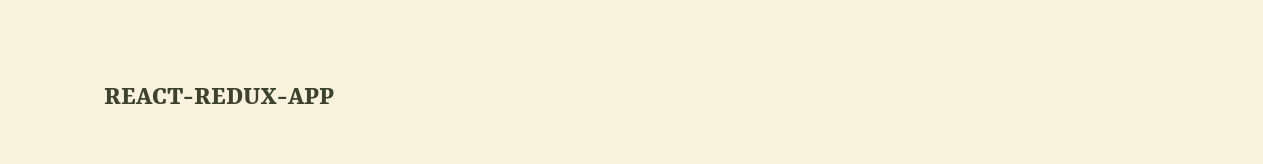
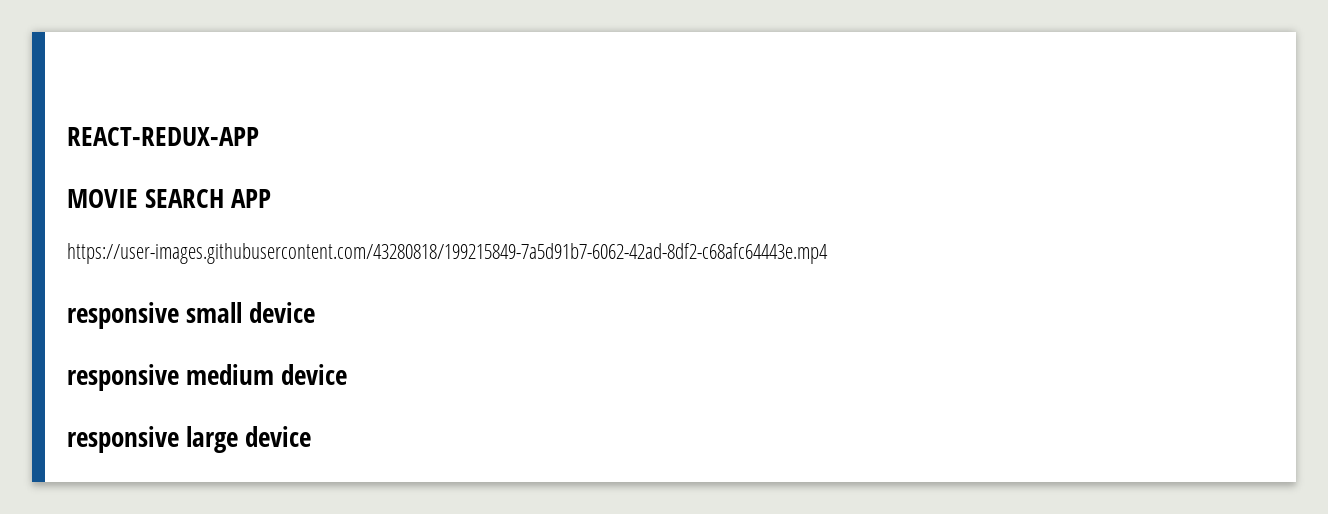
(334, 96) none -> [67,189,272,208] [67,243,828,264] [67,302,316,329] [67,364,348,391] [67,426,312,453] // MOVIE SEARCH APP // https://user-images.githubusercontent.com/43280818/199215849-7a5d91b7-6062-42ad-8df2-c68afc64443e.mp4 // responsive small device // responsive medium device // responsive large device

